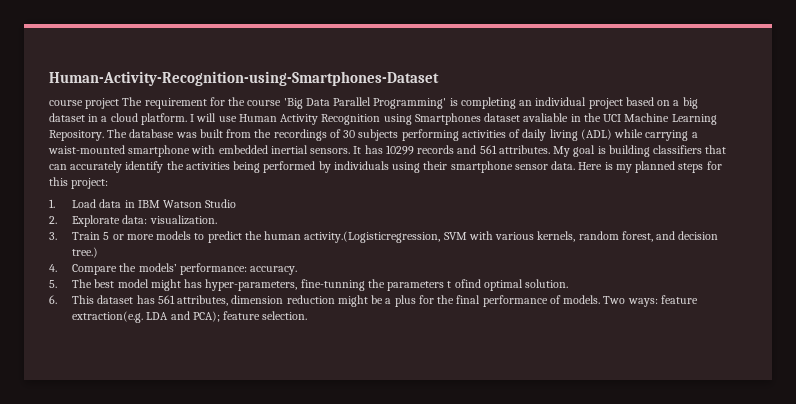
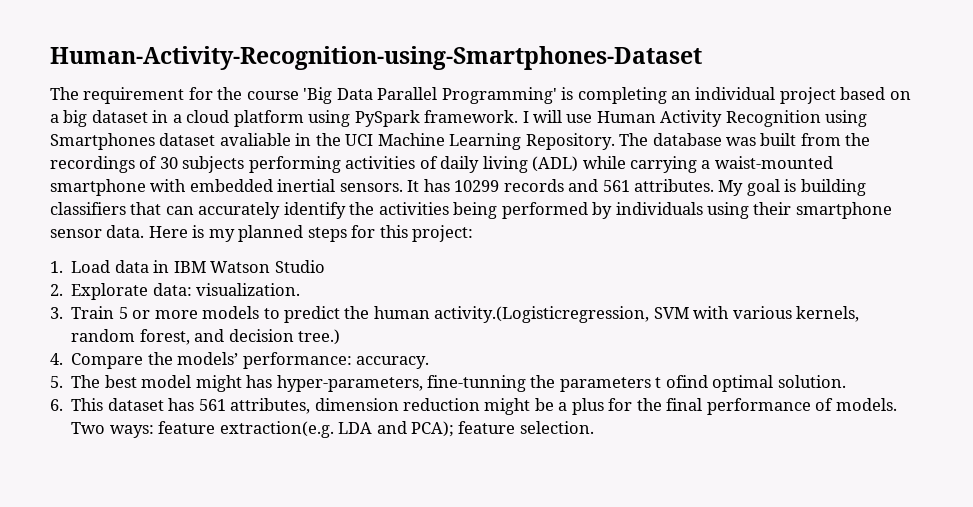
[49,98,120,109] course project -> (702, 58) none
[140,113,187,125] platform. -> [233,110,519,127] platform using PySpark framework.

